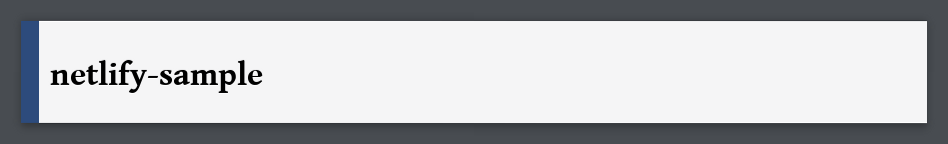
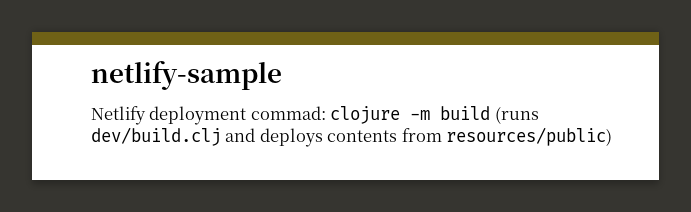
(264, 76) none -> [91,106,539,125] [91,127,613,147] // Netlify deployment commad: clojure -m build (runs dev/build.clj and deploys contents from resources/public)

